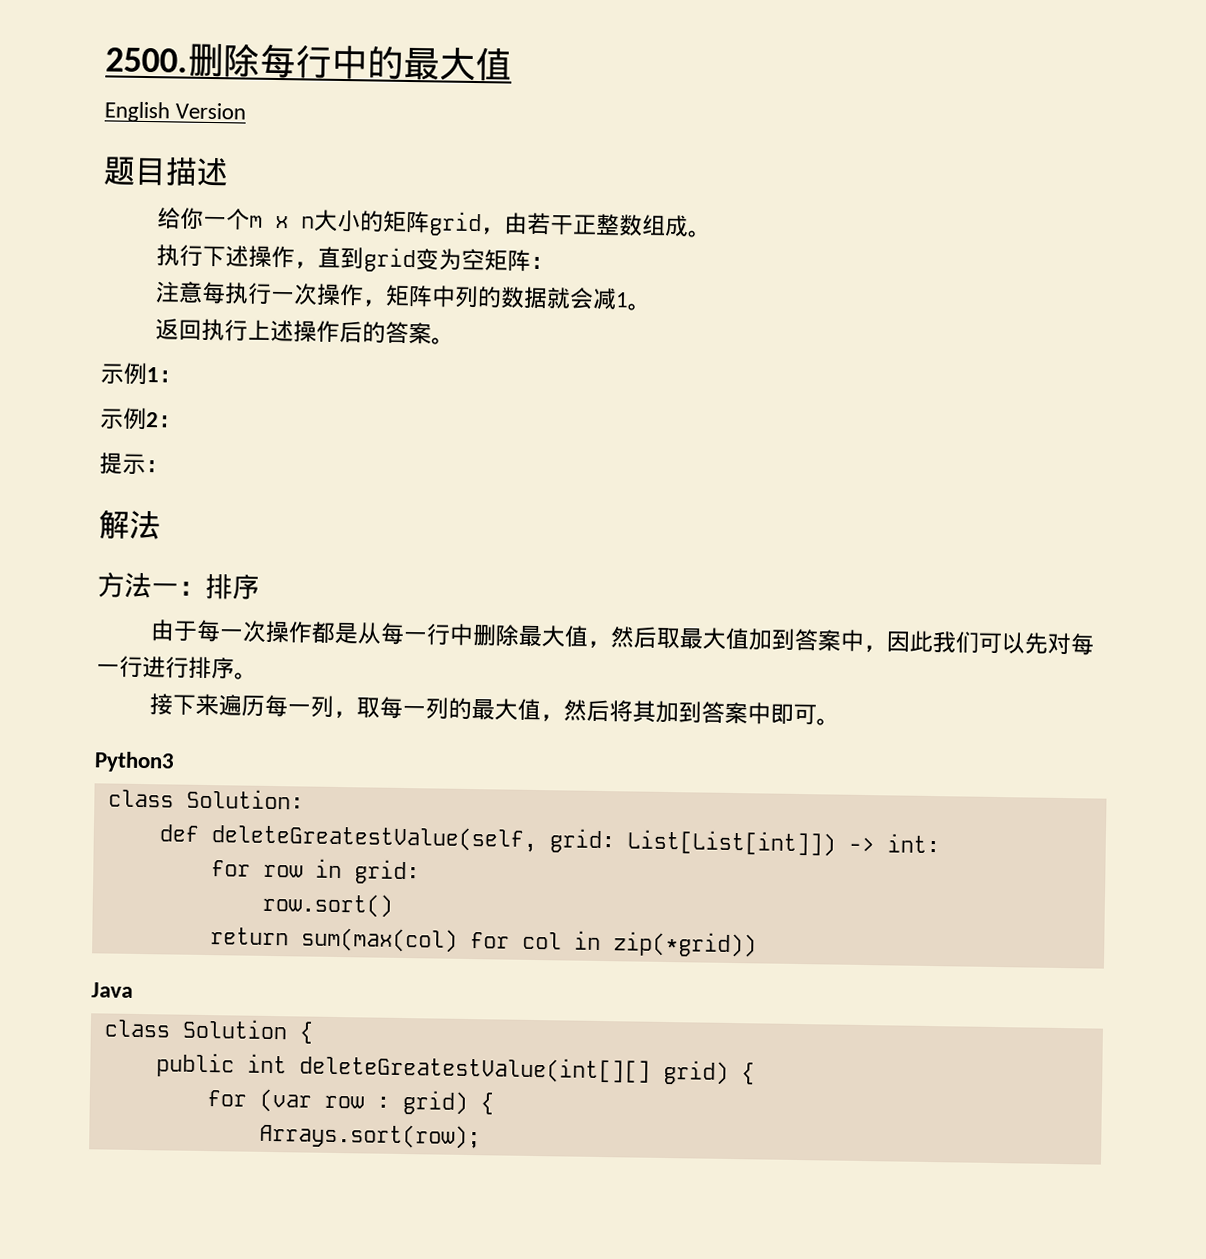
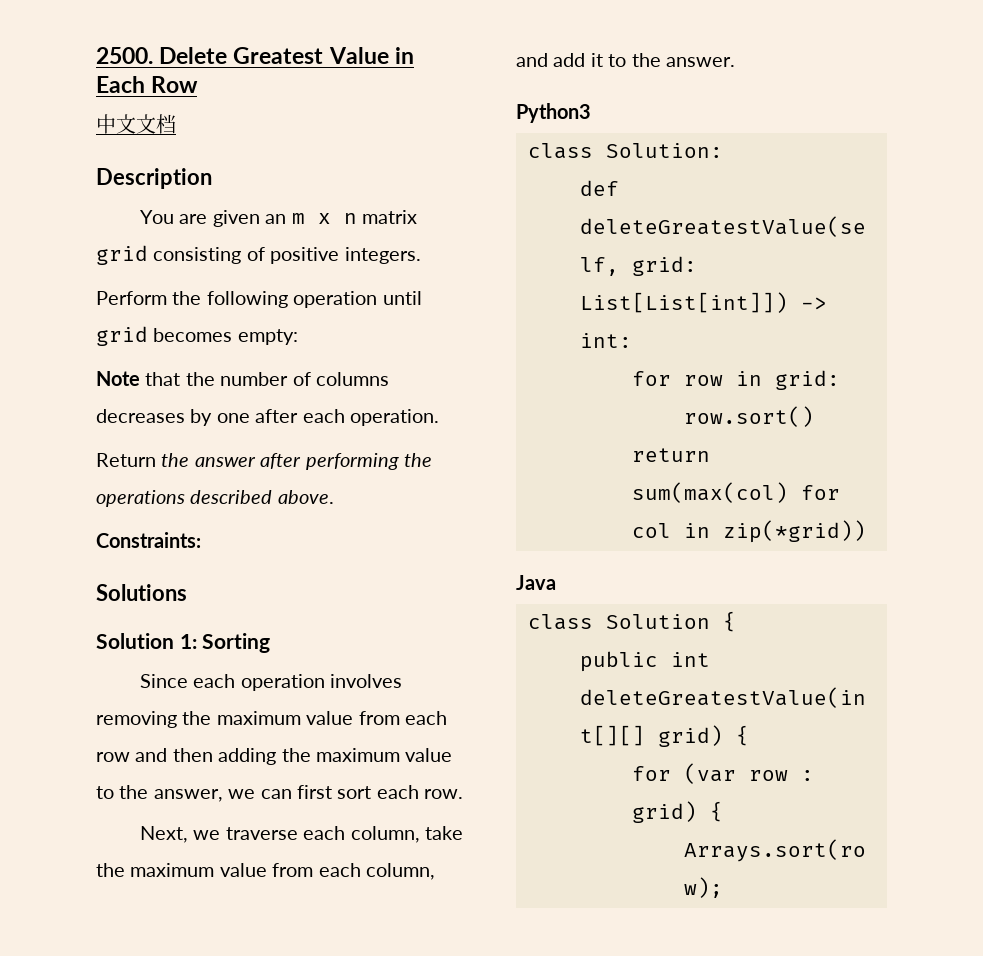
[187,42,512,82] [104,101,247,123] [103,156,229,187] [157,207,713,238] [156,244,555,273] [155,281,652,311] [155,318,456,345] [100,362,182,386] [99,407,182,431] [99,452,169,476] [98,509,161,540] [97,572,260,600] [150,619,1095,656] [96,655,258,680] [149,693,841,726] 删除每行中的最大值 // English Version // 题目描述 // 给你一个m x n大小的矩阵grid，由若干正整数组成。 // 执行下述操作，直到grid变为空矩阵： // 注意每执行一次操作，矩阵中列的数据就会减1。 // 返回执行上述操作后的答案。 // 示例1： // 示例2： // 提示： // 解法 // 方法一：排序 // 由于每一次操作都是从每一行中删除最大值，然后取最大值加到答案中，因此我们可以先对每一行进行排序。 // 接下来遍历每一列，取每一列的最大值，然后将其加到答案中即可。 -> [159,47,414,64] [96,76,199,93] [96,114,176,134] [96,168,212,189] [139,210,417,227] [96,245,421,265] [96,291,422,308] [96,326,298,346] [96,371,389,386] [96,409,439,426] [96,453,432,470] [96,490,334,507] [96,532,201,548] [96,584,187,601] [96,633,271,653] [139,674,403,691] [96,711,447,728] [96,748,453,765] [96,785,464,802] [139,826,463,843] [96,863,435,880] [516,53,735,67] Delete Greatest Value in Each Row // 中文文档 // Description // You are given an m x n matrix grid consisting of positive integers. // Perform the following operation until grid becomes empty: // Note that the number of columns decreases by one after each operation. // Return the answer after performing the operations described above. // Constraints: // Solutions // Solution 1: Sorting // Since each operation involves removing the maximum value from each row and then adding the maximum value to the answer, we can first sort each row. // Next, we traverse each column, take the maximum value from each column, and add it to the answer.

